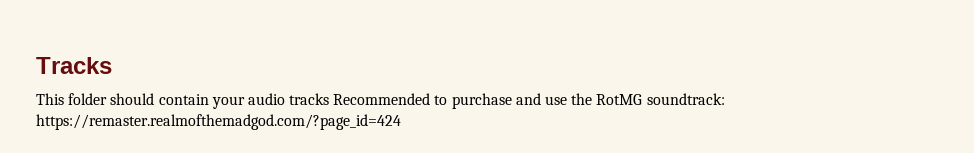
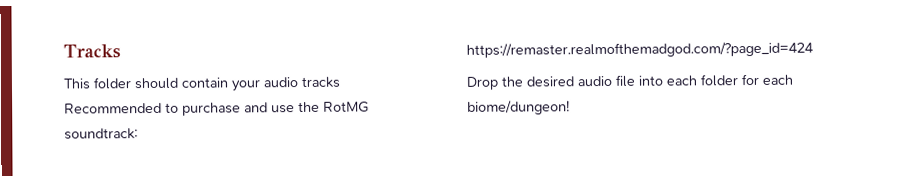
(401, 122) none -> [466,73,793,90] [467,100,570,115] // Drop the desired audio file into each folder for each biome/dungeon!

